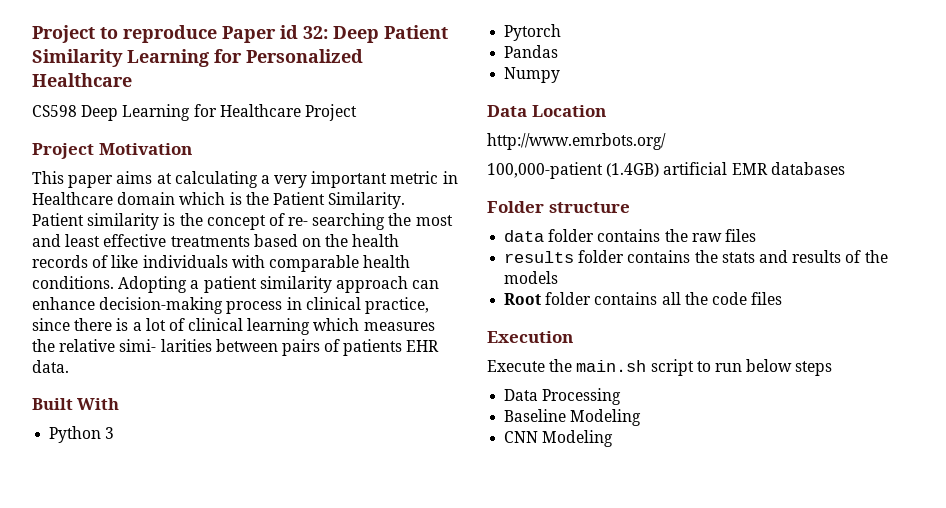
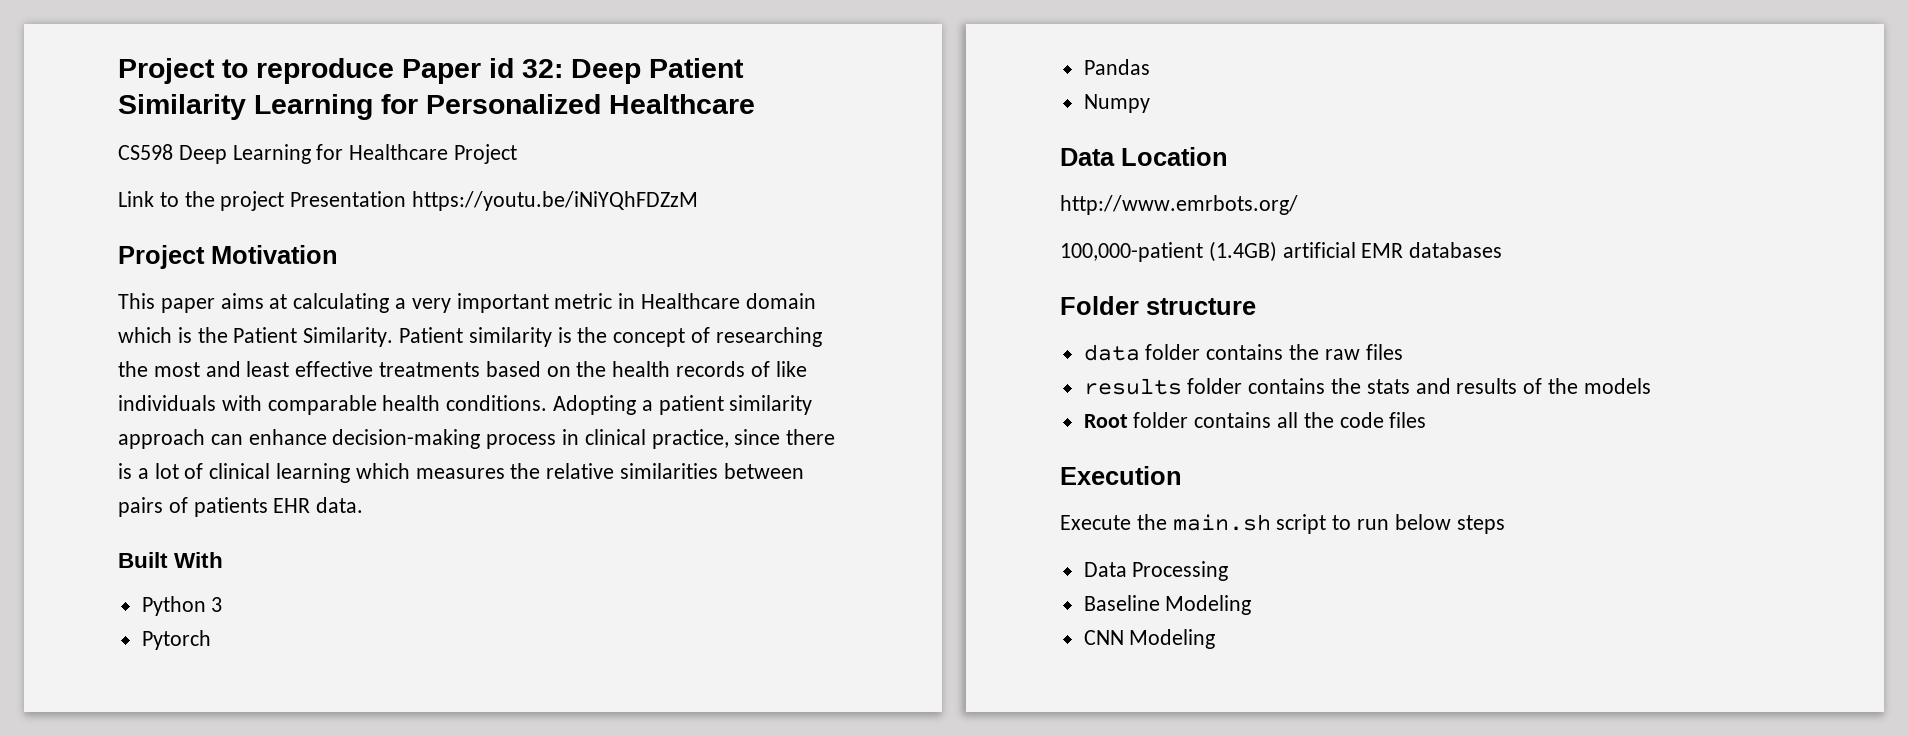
(357, 112) none -> [118,191,699,211] // Link to the project Presentation https://youtu.be/iNiYQhFDZzM
[288,213,386,230] re- searching -> [715,327,822,347] researching
[119,339,212,352] simi- larities -> [620,463,719,479] similarities

